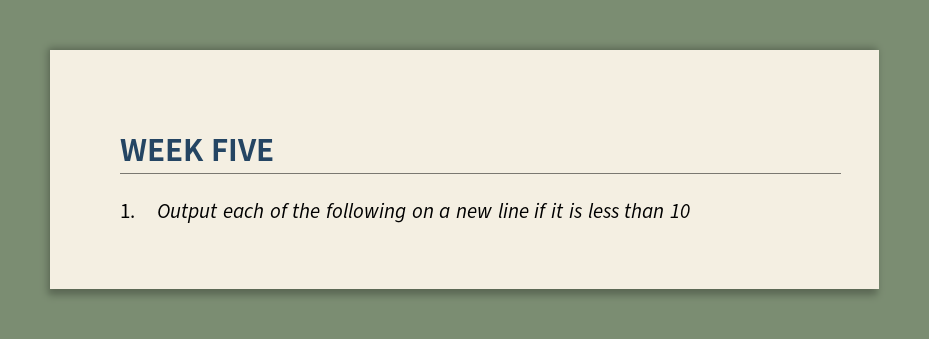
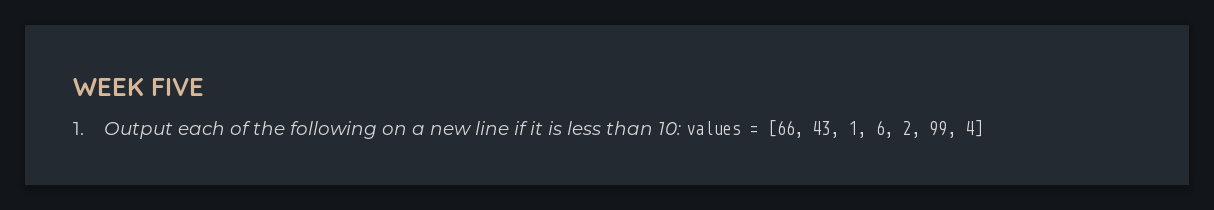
[669,204,690,218] 10 -> [658,120,984,138] 10: values = [66, 43, 1, 6, 2, 99, 4]

